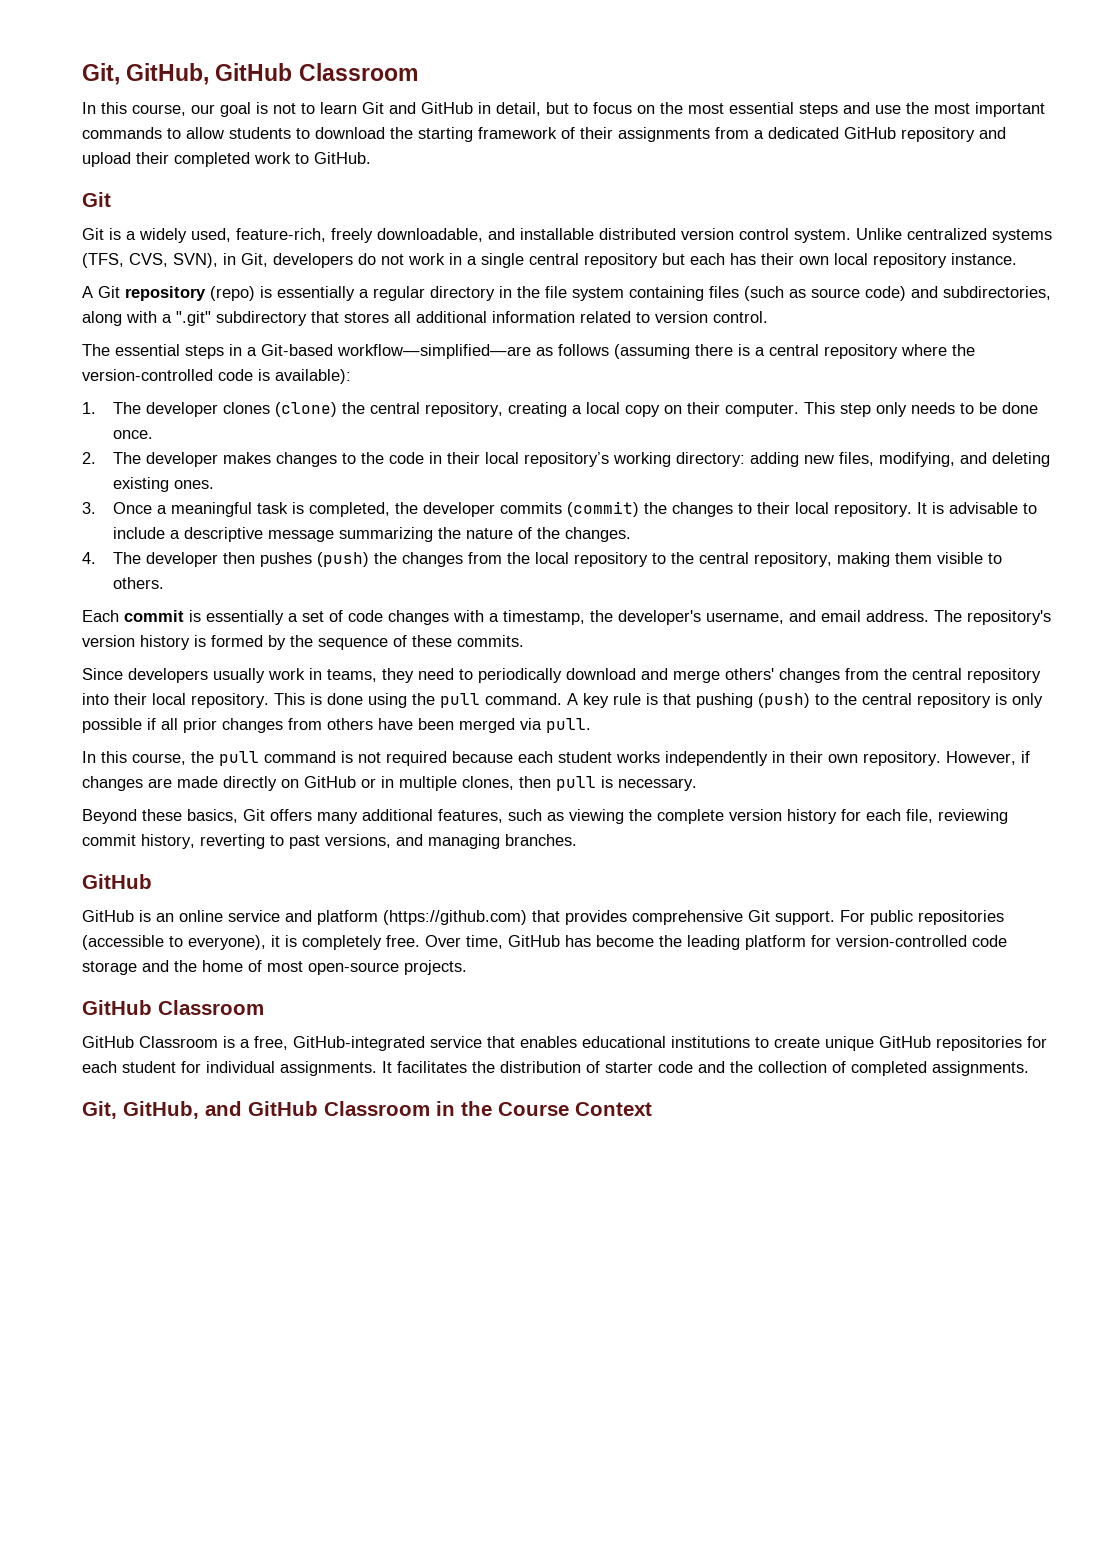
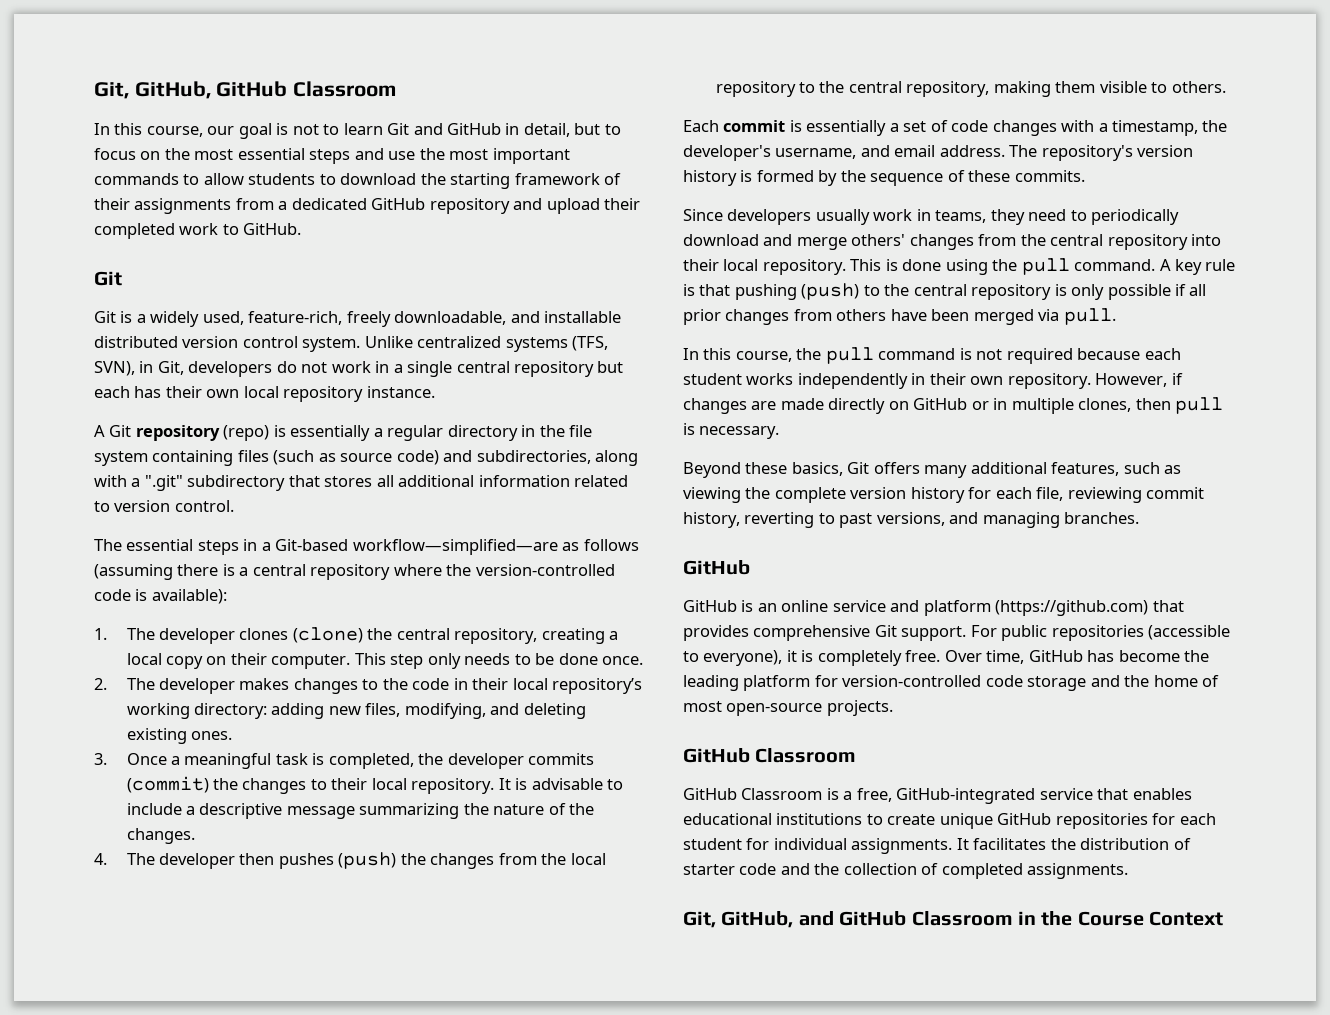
[129,253,168,267] CVS, -> (609, 343) none

